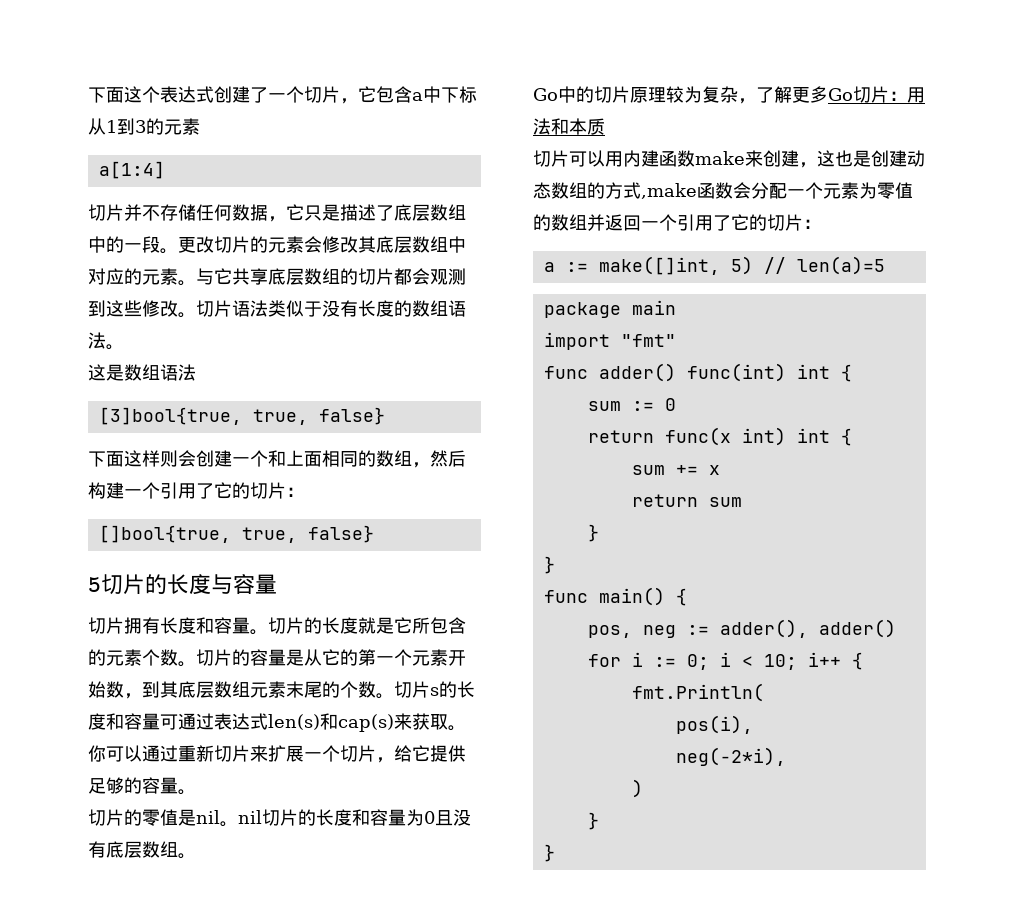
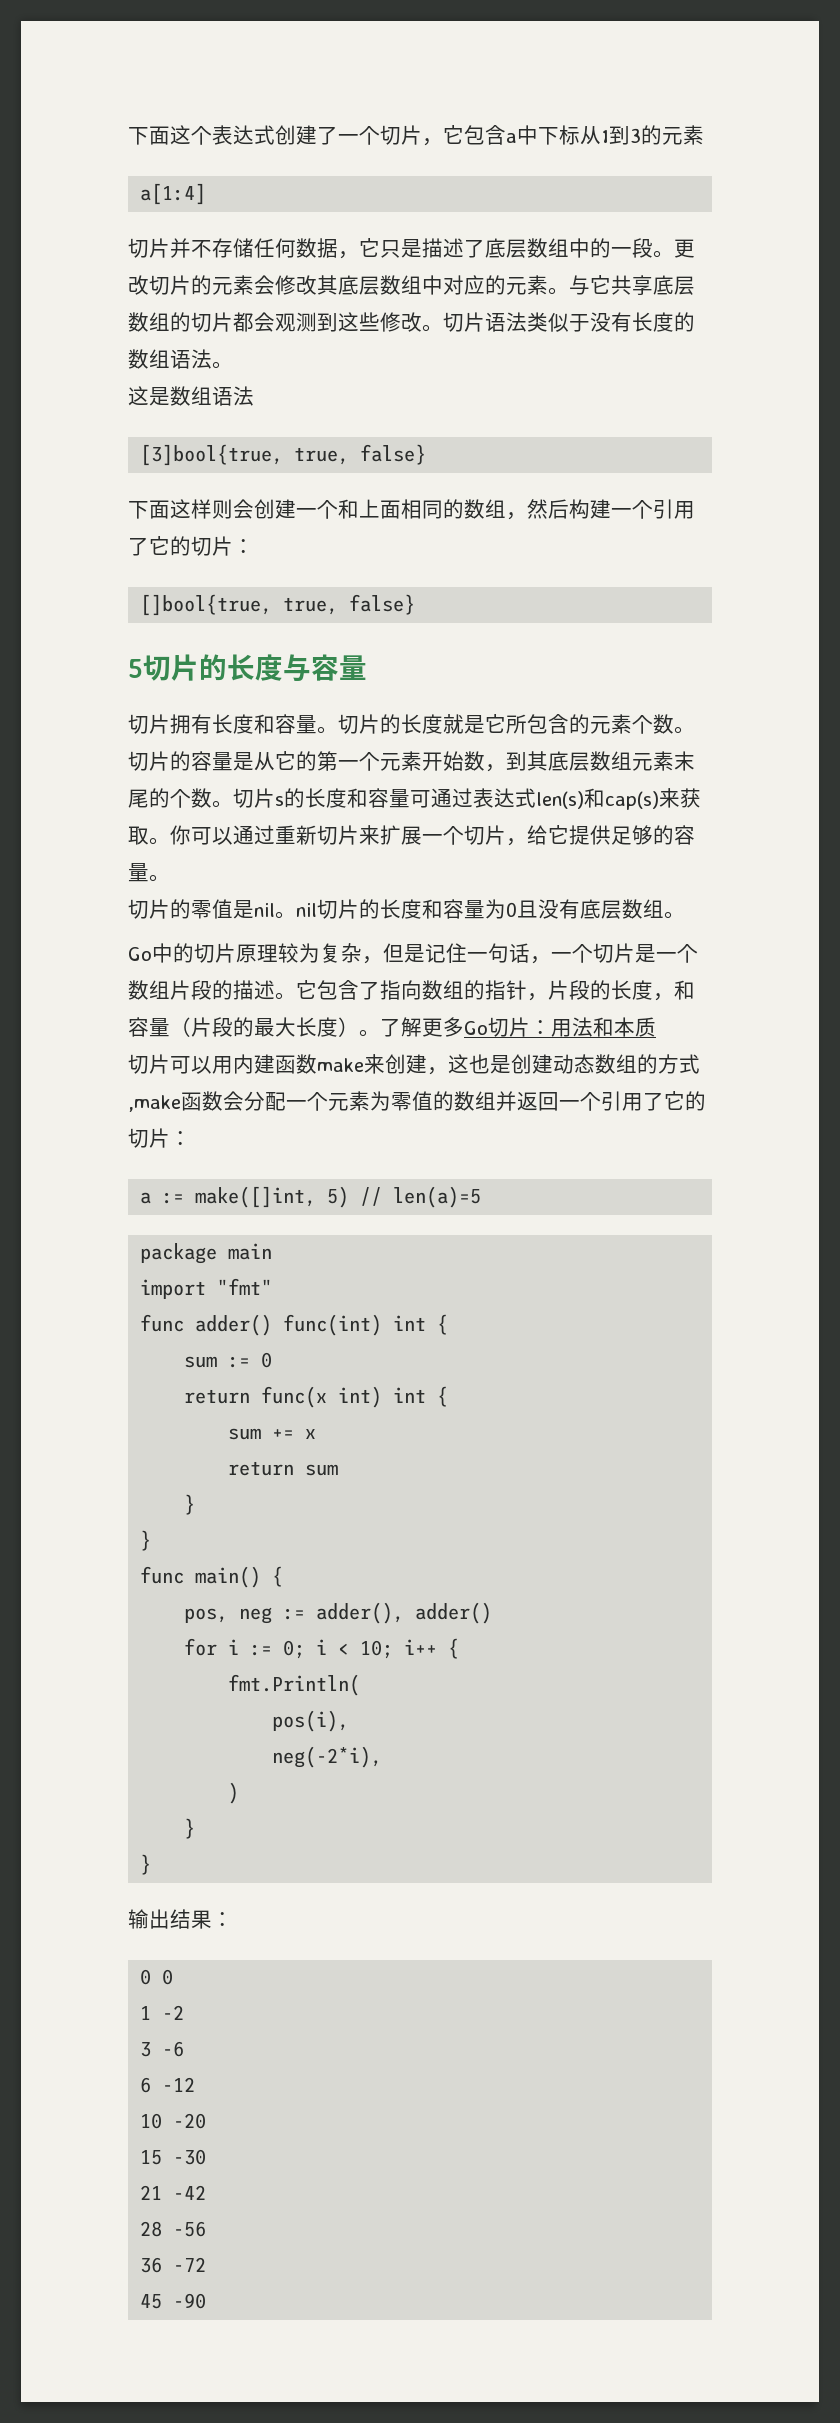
(756, 101) none -> [383,943,698,964] [128,980,695,1001] [128,1017,380,1037] 但是记住一句话，一个切片是一个数组片段的描述。它包含了指向数组的指针，片段的长度，和容量（片段的最大长度）。
(555, 853) none -> [128,1909,233,1929] [140,1969,174,1985] [140,2005,185,2020] [140,2041,185,2057] [140,2077,196,2093] [140,2113,207,2129] [140,2149,207,2165] [140,2185,207,2200] [140,2221,207,2237] [140,2257,207,2273] [140,2293,207,2309] // 输出结果： // 0 0 // 1 -2 // 3 -6 // 6 -12 // 10 -20 // 15 -30 // 21 -42 // 28 -56 // 36 -72 // 45 -90

